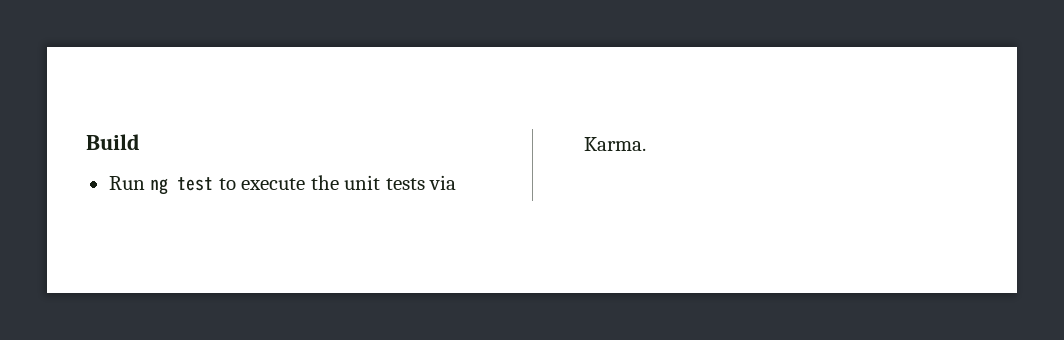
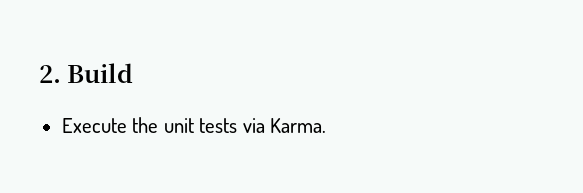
(86, 142) none -> [39,65,61,83] 2.
[108,176,306,195] Run ng test to execute -> [61,118,127,133] Execute

